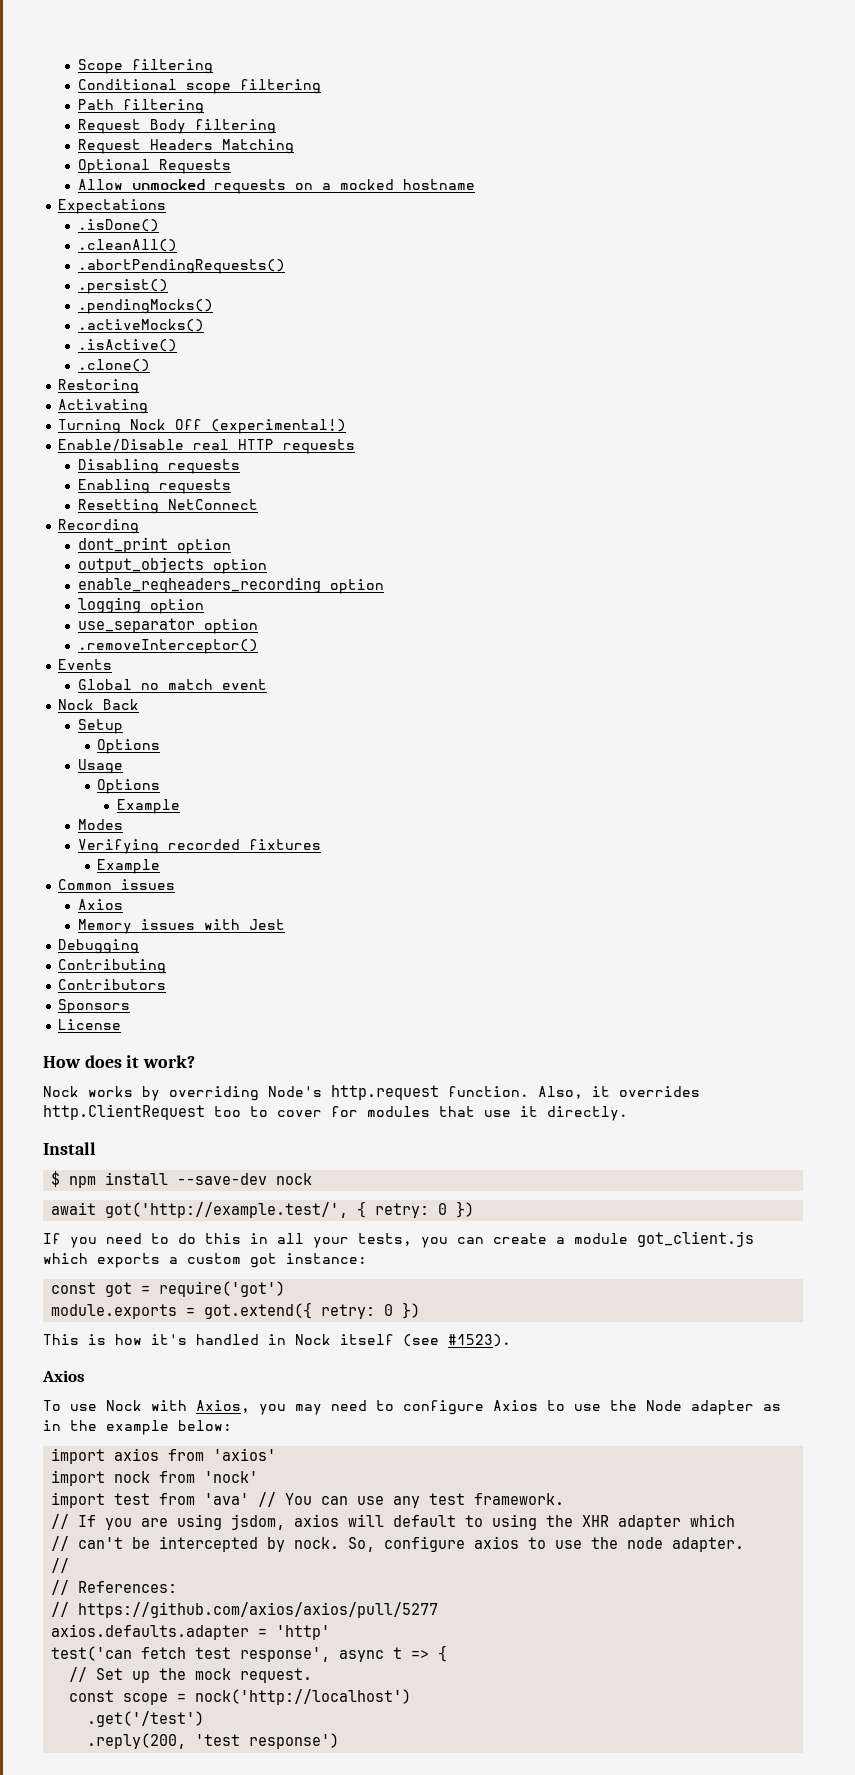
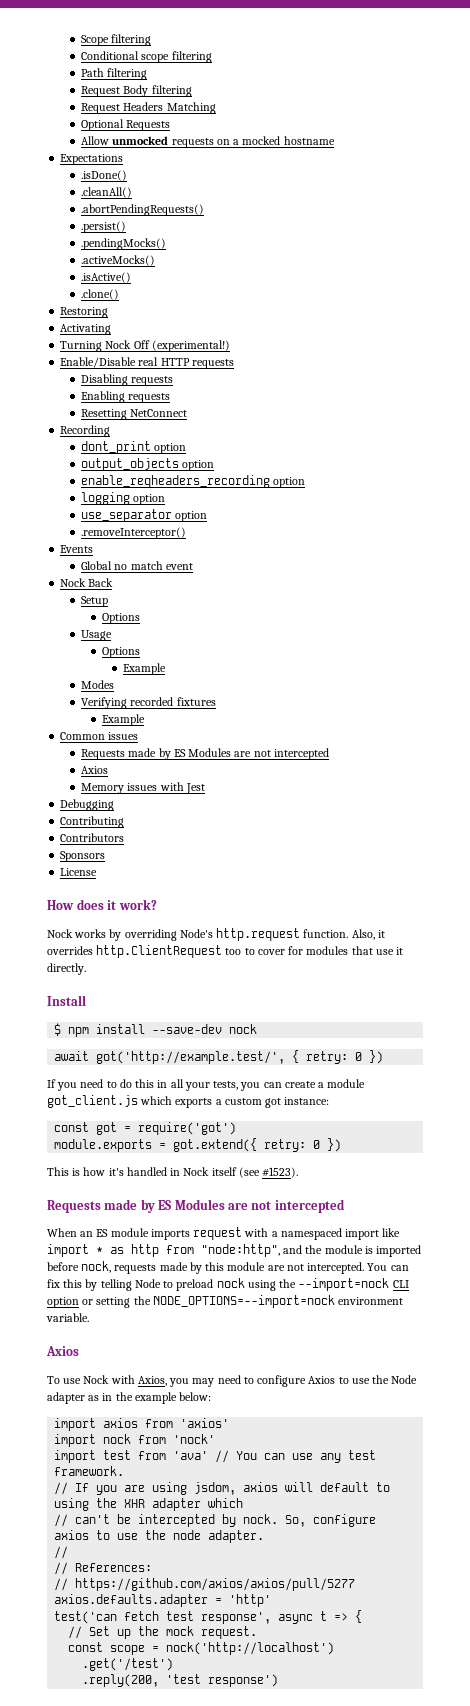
(176, 884) none -> [81,748,329,760] // Requests made by ES Modules are not intercepted
(511, 1340) none -> [47,1199,345,1213] [47,1227,401,1240] [47,1244,422,1257] [47,1261,409,1274] [47,1278,409,1291] [47,1295,404,1308] [46,1313,89,1322] // Requests made by ES Modules are not intercepted // When an ES module imports request with a namespaced import like import * as http from "node:http", and the module is imported before nock, requests made by this module are not intercepted. You can fix this by telling Node to preload nock using the --import=nock CLI option or setting the NODE_OPTIONS=--import=nock environment variable.

